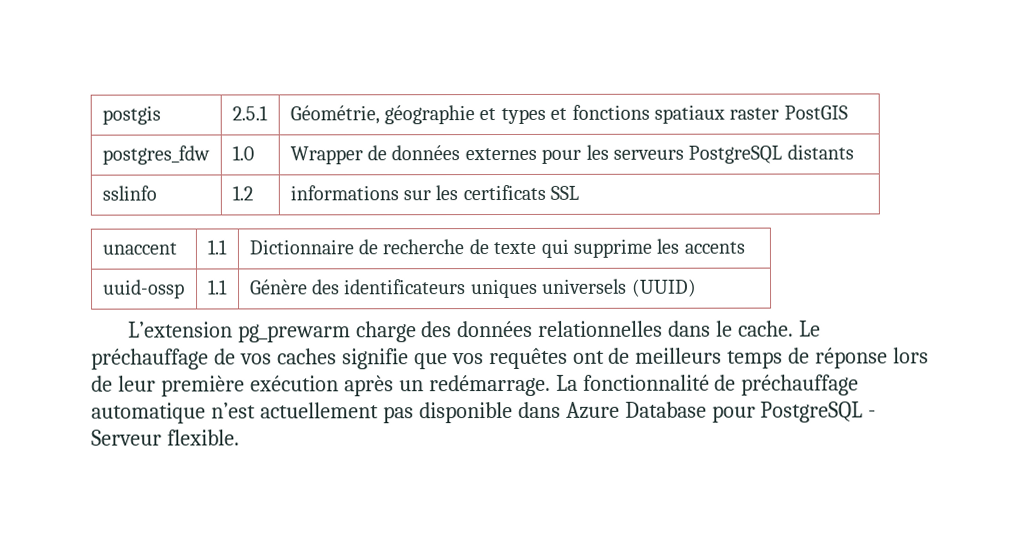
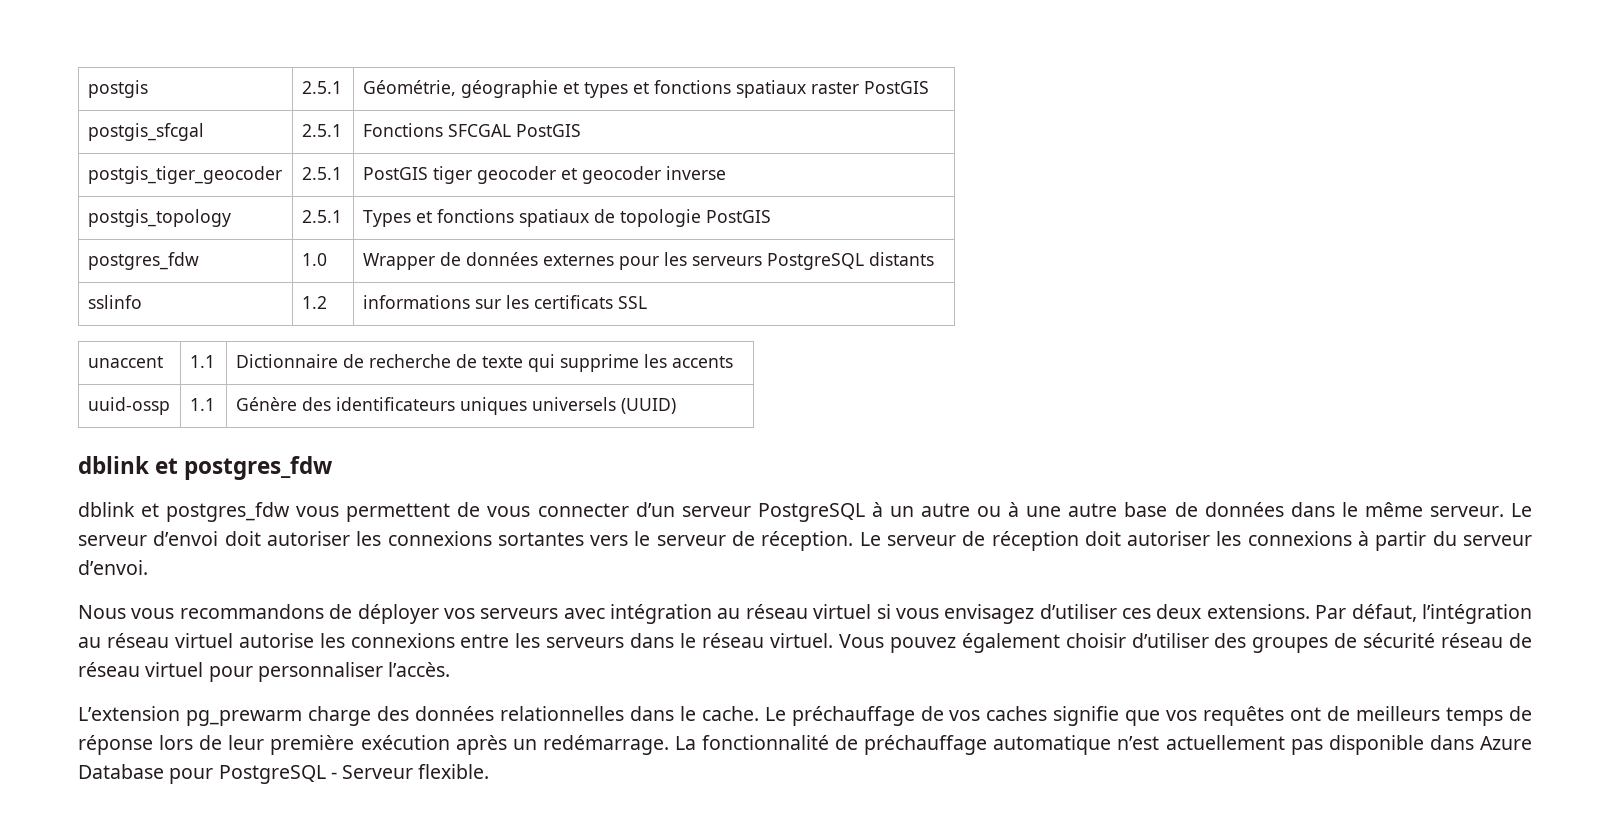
(848, 112) none -> [87,123,204,141] [301,124,342,137] [362,123,581,137] [87,166,282,184] [301,167,342,180] [362,166,726,184] [87,209,231,227] [301,210,342,223] [362,209,771,227] // postgis_sfcgal | 2.5.1 | Fonctions SFCGAL PostGIS // postgis_tiger_geocoder | 2.5.1 | PostGIS tiger geocoder et geocoder inverse // postgis_topology | 2.5.1 | Types et fonctions spatiaux de topologie PostGIS
(697, 287) none -> [78,456,334,480] [78,502,1532,522] [78,531,1533,551] [78,560,148,575] [78,604,1532,624] [78,633,1532,653] [78,662,451,682] // dblink et postgres_fdw // dblink et postgres_fdw vous permettent de vous connecter d’un serveur PostgreSQL à un autre ou à une autre base de données dans le même serveur. Le serveur d’envoi doit autoriser les connexions sortantes vers le serveur de réception. Le serveur de réception doit autoriser les connexions à partir du serveur d’envoi. // Nous vous recommandons de déployer vos serveurs avec intégration au réseau virtuel si vous envisagez d’utiliser ces deux extensions. Par défaut, l’intégration au réseau virtuel autorise les connexions entre les serveurs dans le réseau virtuel. Vous pouvez également choisir d’utiliser des groupes de sécurité réseau de réseau virtuel pour personnaliser l’accès.

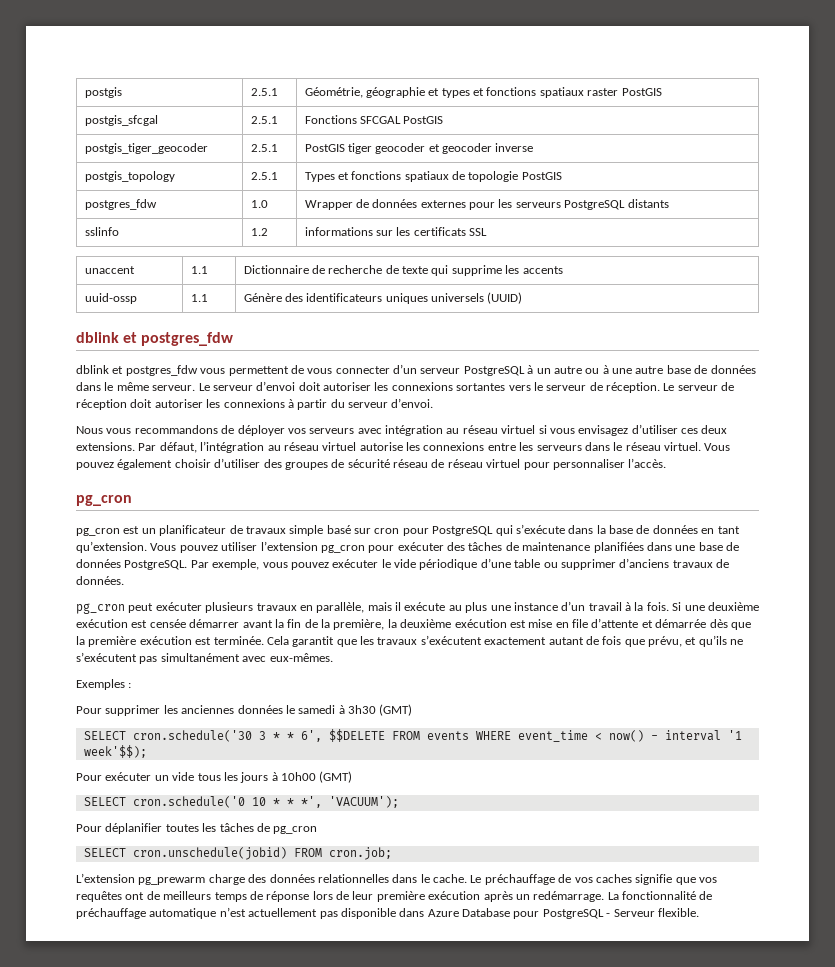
(451, 669) none -> [76,495,132,506] [76,524,740,536] [76,541,739,553] [76,558,729,570] [76,576,124,585] [76,601,759,614] [76,618,751,630] [76,635,744,647] [76,652,333,664] [76,679,132,690] [76,704,413,716] [83,729,742,742] [83,745,147,758] [76,771,353,783] [83,796,399,808] [76,823,318,834] [83,847,392,860] // pg_cron // pg_cron est un planificateur de travaux simple basé sur cron pour PostgreSQL qui s’exécute dans la base de données en tant qu’extension. Vous pouvez utiliser l’extension pg_cron pour exécuter des tâches de maintenance planifiées dans une base de données PostgreSQL. Par exemple, vous pouvez exécuter le vide périodique d’une table ou supprimer d’anciens travaux de données. // pg_cron peut exécuter plusieurs travaux en parallèle, mais il exécute au plus une instance d’un travail à la fois. Si une deuxième exécution est censée démarrer avant la fin de la première, la deuxième exécution est mise en file d’attente et démarrée dès que la première exécution est terminée. Cela garantit que les travaux s’exécutent exactement autant de fois que prévu, et qu’ils ne s’exécutent pas simultanément avec eux-mêmes. // Exemples : // Pour supprimer les anciennes données le samedi à 3h30 (GMT) // SELECT cron.schedule('30 3 * * 6', $$DELETE FROM events WHERE event_time < now() - interval '1 week'$$); // Pour exécuter un vide tous les jours à 10h00 (GMT) // SELECT cron.schedule('0 10 * * *', 'VACUUM'); // Pour déplanifier toutes les tâches de pg_cron // SELECT cron.unschedule(jobid) FROM cron.job;

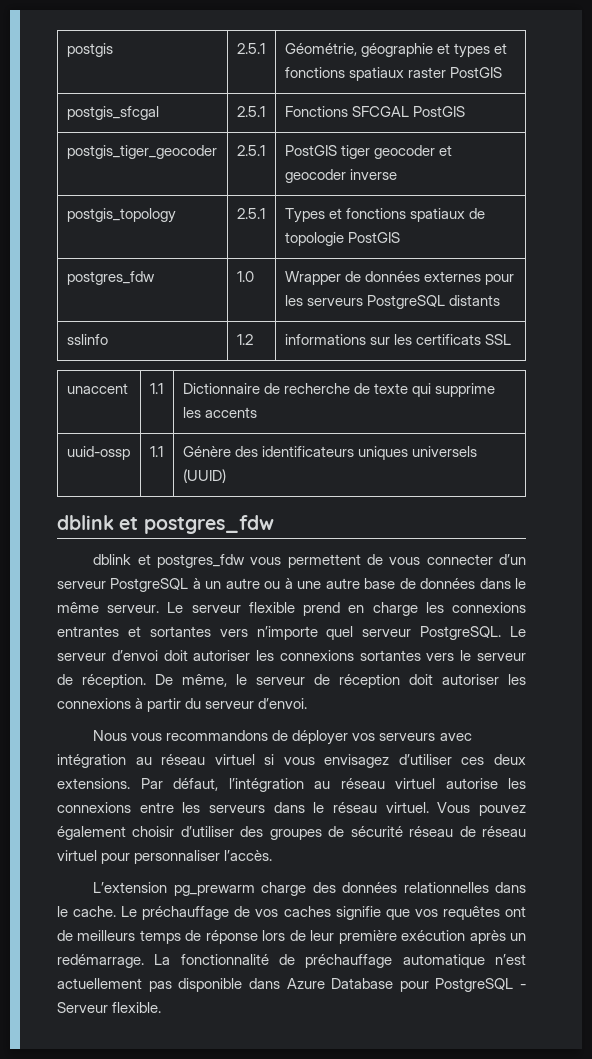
(253, 388) none -> [248,602,526,616] [57,626,526,640] [57,653,106,661] flexible prend en charge les connexions entrantes et sortantes vers n’importe quel serveur PostgreSQL. Le serveur
[663,383,675,391] Le -> [155,674,247,687] De même, le
[76,495,132,506] [76,524,740,536] [76,541,739,553] [76,558,729,570] [76,576,124,585] [76,601,759,614] [76,618,751,630] [76,635,744,647] [76,652,333,664] [76,679,132,690] [76,704,413,716] [83,729,742,742] [83,745,147,758] [76,771,353,783] [83,796,399,808] [76,823,318,834] [83,847,392,860] // pg_cron // pg_cron est un planificateur de travaux simple basé sur cron pour PostgreSQL qui s’exécute dans la base de données en tant qu’extension. Vous pouvez utiliser l’extension pg_cron pour exécuter des tâches de maintenance planifiées dans une base de données PostgreSQL. Par exemple, vous pouvez exécuter le vide périodique d’une table ou supprimer d’anciens travaux de données. // pg_cron peut exécuter plusieurs travaux en parallèle, mais il exécute au plus une instance d’un travail à la fois. Si une deuxième exécution est censée démarrer avant la fin de la première, la deuxième exécution est mise en file d’attente et démarrée dès que la première exécution est terminée. Cela garantit que les travaux s’exécutent exactement autant de fois que prévu, et qu’ils ne s’exécutent pas simultanément avec eux-mêmes. // Exemples : // Pour supprimer les anciennes données le samedi à 3h30 (GMT) // SELECT cron.schedule('30 3 * * 6', $$DELETE FROM events WHERE event_time < now() - interval '1 week'$$); // Pour exécuter un vide tous les jours à 10h00 (GMT) // SELECT cron.schedule('0 10 * * *', 'VACUUM'); // Pour déplanifier toutes les tâches de pg_cron // SELECT cron.unschedule(jobid) FROM cron.job; -> (273, 855) none

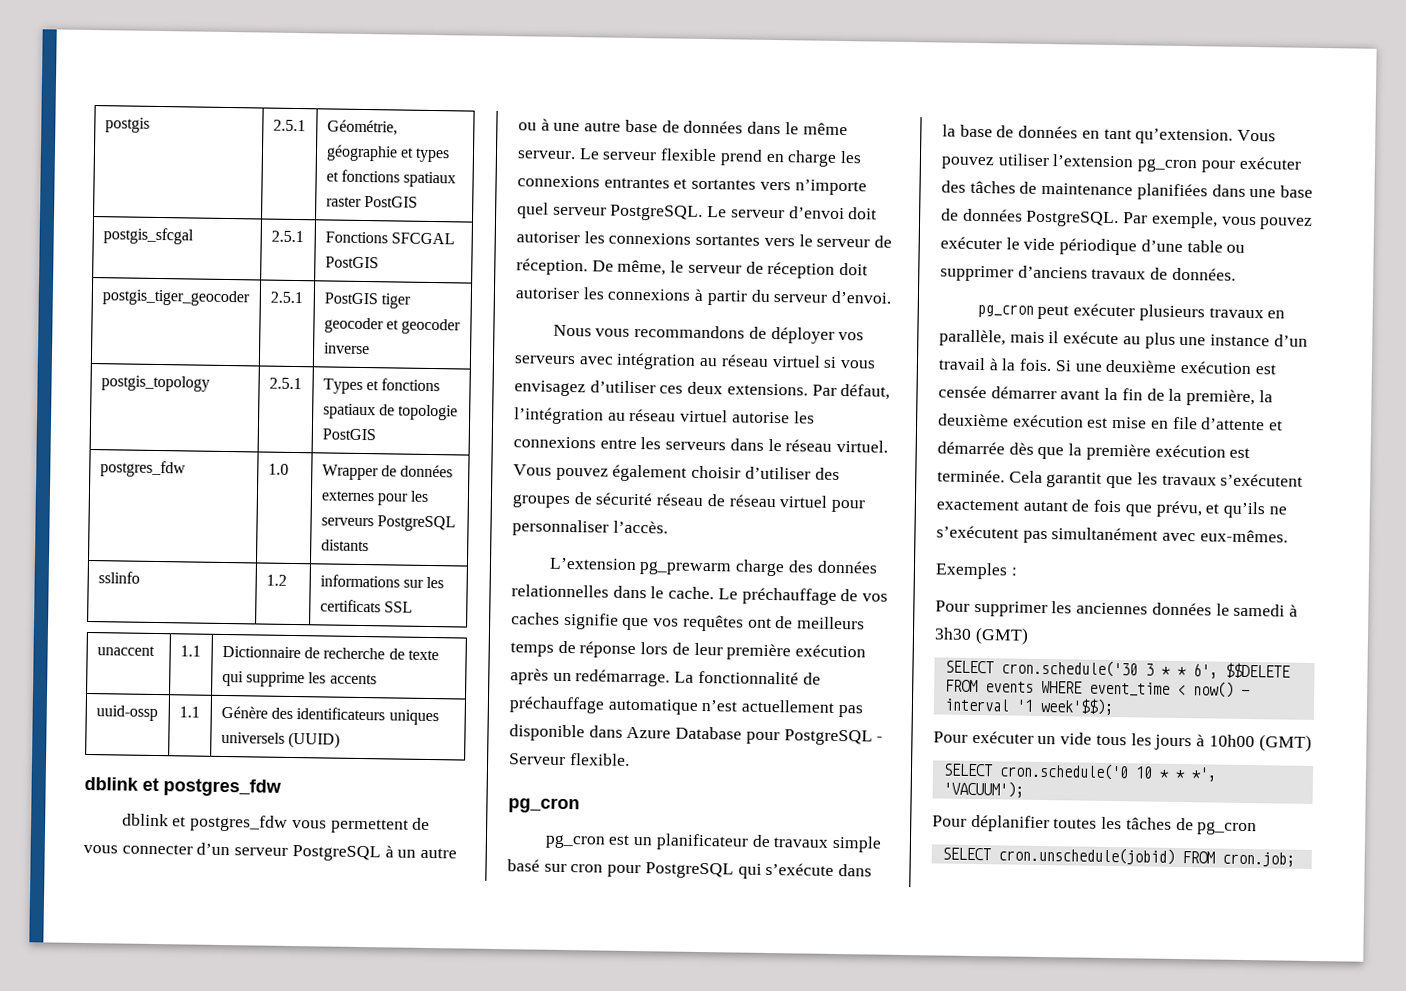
(162, 1007) none -> [508,797,580,814] [544,833,883,853] [507,859,873,879] [942,124,1277,145] [941,153,1302,173] [941,180,1314,201] [941,208,1314,230] [940,236,1246,256] [940,265,1236,282] [976,303,1286,322] [939,329,1308,349] [938,357,1276,375] [938,385,1273,407] [938,413,1284,431] [937,441,1251,461] [937,469,1304,489] [936,499,1287,519] [936,525,1288,544] [935,562,1017,580] [935,600,1299,618] [934,627,1029,645] [944,659,1291,679] [944,679,1250,698] [943,697,1114,716] [933,730,1312,752] [942,762,1217,782] [942,780,1024,798] [932,814,1258,836] [941,846,1295,867] // pg_cron // pg_cron est un planificateur de travaux simple basé sur cron pour PostgreSQL qui s’exécute dans la base de données en tant qu’extension. Vous pouvez utiliser l’extension pg_cron pour exécuter des tâches de maintenance planifiées dans une base de données PostgreSQL. Par exemple, vous pouvez exécuter le vide périodique d’une table ou supprimer d’anciens travaux de données. // pg_cron peut exécuter plusieurs travaux en parallèle, mais il exécute au plus une instance d’un travail à la fois. Si une deuxième exécution est censée démarrer avant la fin de la première, la deuxième exécution est mise en file d’attente et démarrée dès que la première exécution est terminée. Cela garantit que les travaux s’exécutent exactement autant de fois que prévu, et qu’ils ne s’exécutent pas simultanément avec eux-mêmes. // Exemples : // Pour supprimer les anciennes données le samedi à 3h30 (GMT) // SELECT cron.schedule('30 3 * * 6', $$DELETE FROM events WHERE event_time < now() - interval '1 week'$$); // Pour exécuter un vide tous les jours à 10h00 (GMT) // SELECT cron.schedule('0 10 * * *', 'VACUUM'); // Pour déplanifier toutes les tâches de pg_cron // SELECT cron.unschedule(jobid) FROM cron.job;

